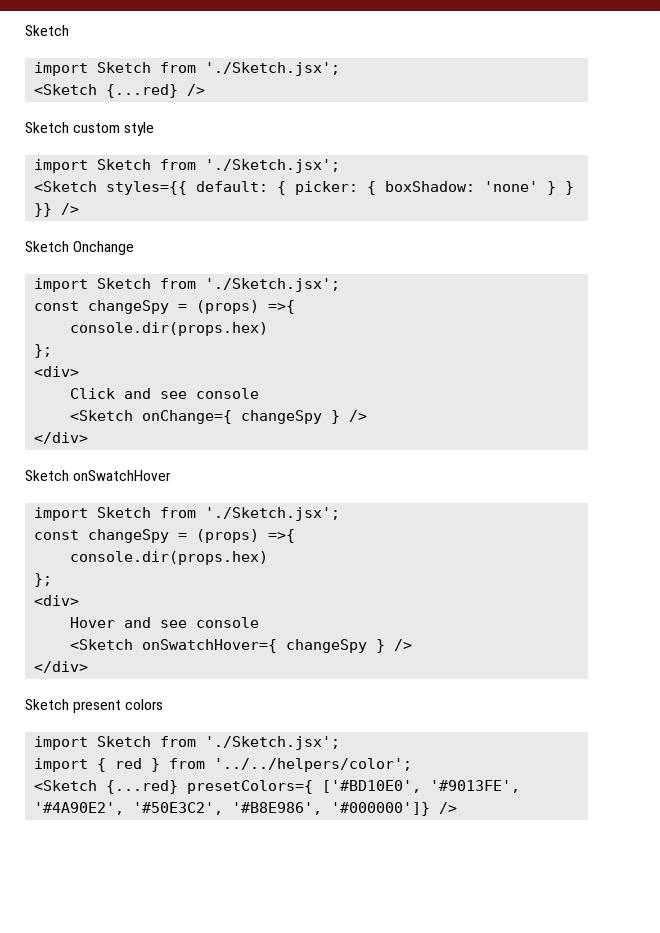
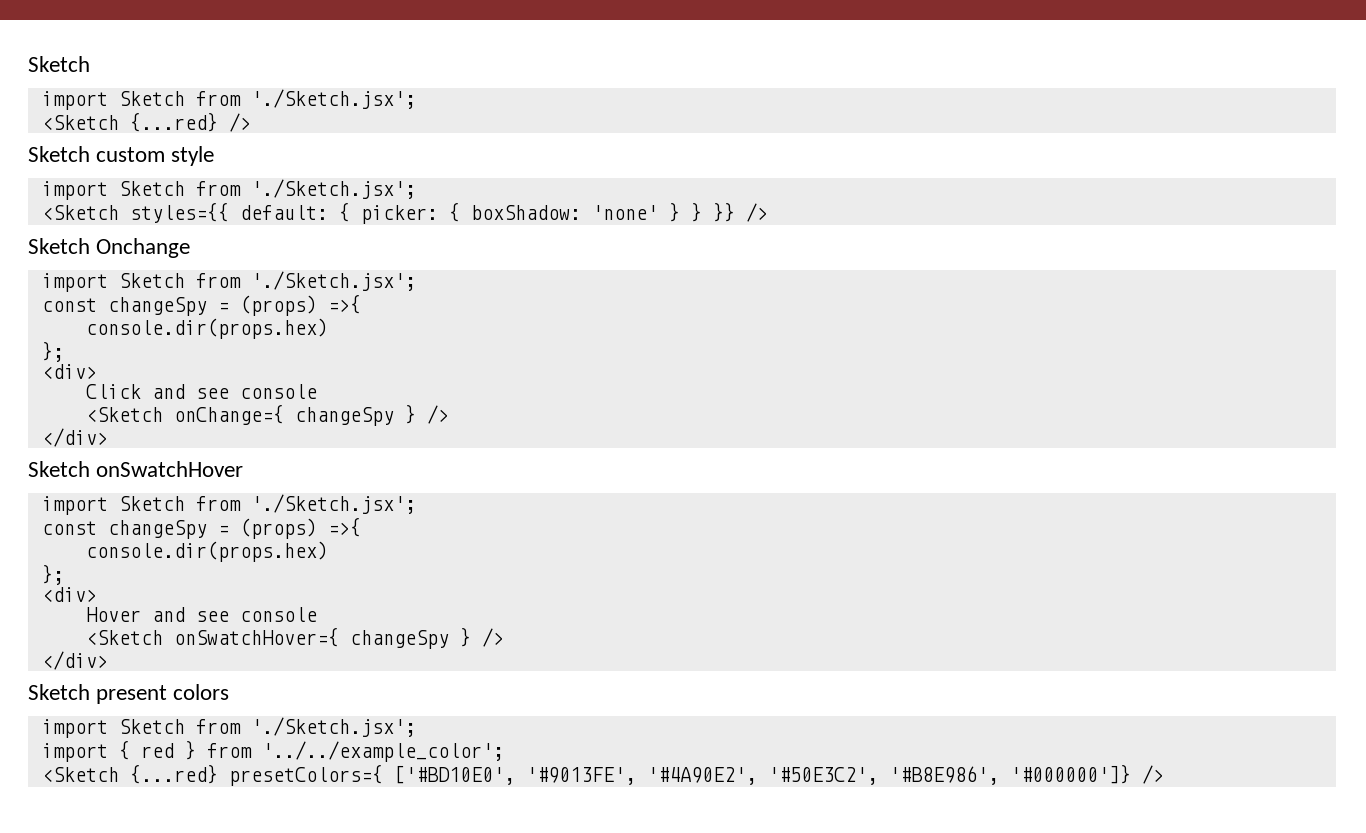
[214,758,413,772] '../../helpers/color'; -> [261,741,504,762] '../../example_color';

